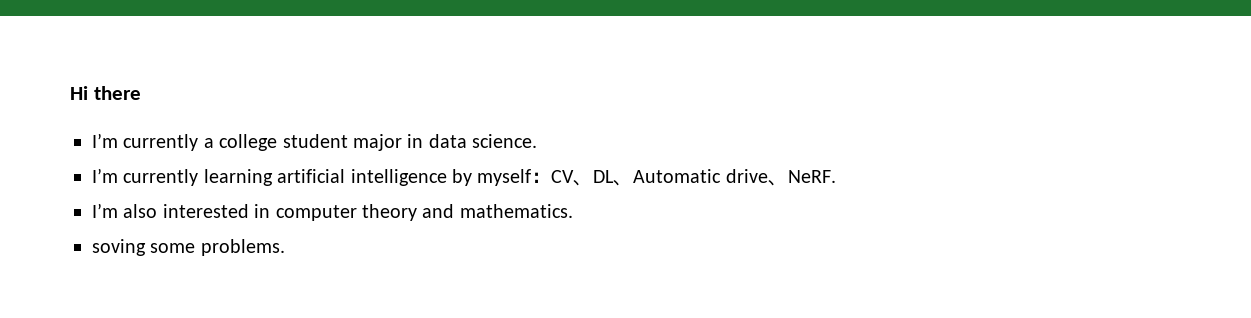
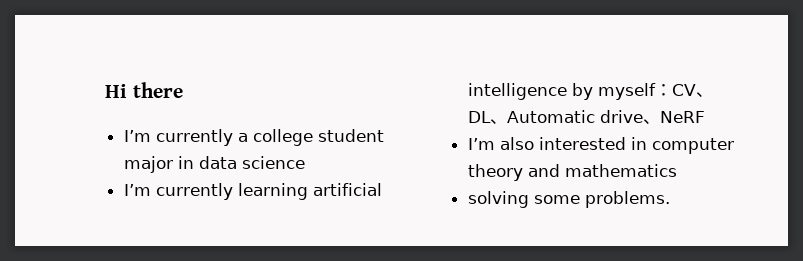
[472,134,538,148] science. -> [241,156,305,169] science
[787,170,836,183] NeRF. -> [659,111,705,123] NeRF
[459,204,573,218] [92,239,146,256] mathematics. // soving -> [564,164,677,177] [467,191,529,208] mathematics // solving

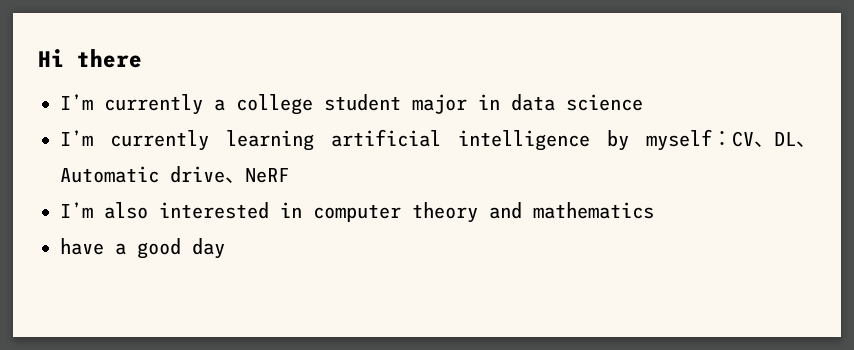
[467,191,670,208] solving some problems. -> [60,238,225,259] have a good day

